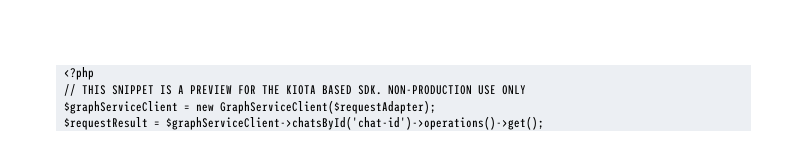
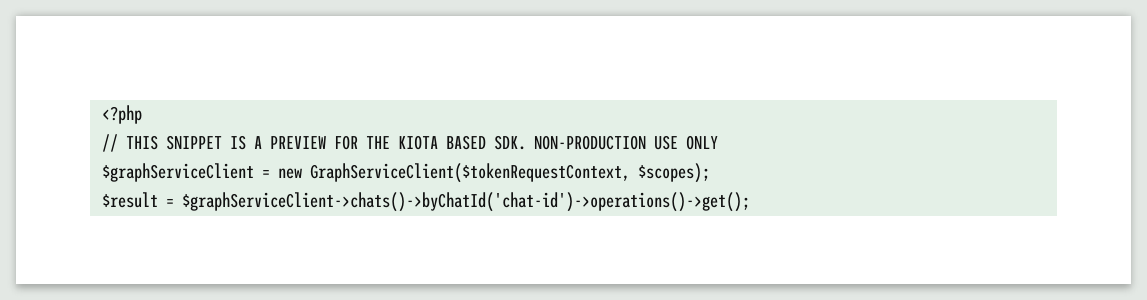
[220,100,437,114] [64,116,545,130] GraphServiceClient($requestAdapter); // $requestResult = $graphServiceClient->chatsById('chat-id')->operations()->get(); -> [310,163,710,183] [102,192,750,212] GraphServiceClient($tokenRequestContext, $scopes); // $result = $graphServiceClient->chats()->byChatId('chat-id')->operations()->get();

